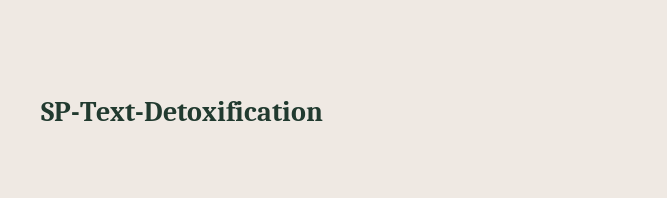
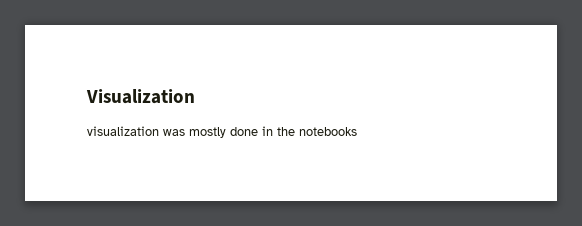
[41,101,323,121] SP-Text-Detoxification -> [86,89,195,104] [87,126,357,138] Visualization // visualization was mostly done in the notebooks

